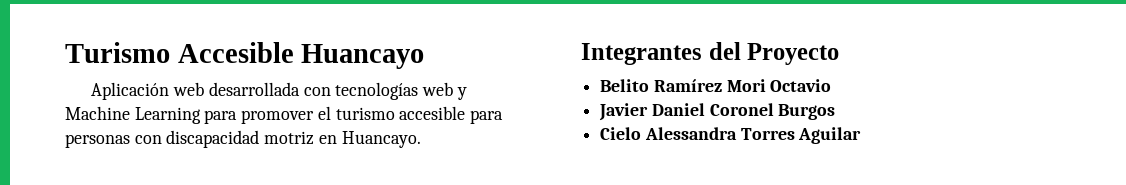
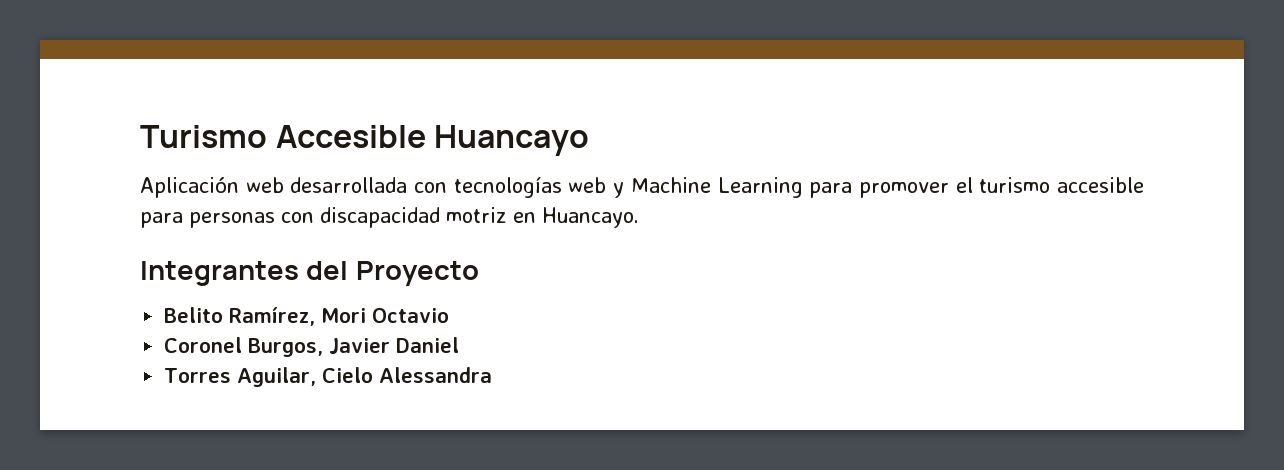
[653,79,722,92] Ramírez -> [229,306,316,326] Ramírez,
(832, 85) none -> [164,337,324,357] Coronel Burgos,
[709,103,836,120] [600,127,862,144] Coronel Burgos // Cielo Alessandra Torres Aguilar -> [164,367,493,387] // Torres Aguilar, Cielo Alessandra

